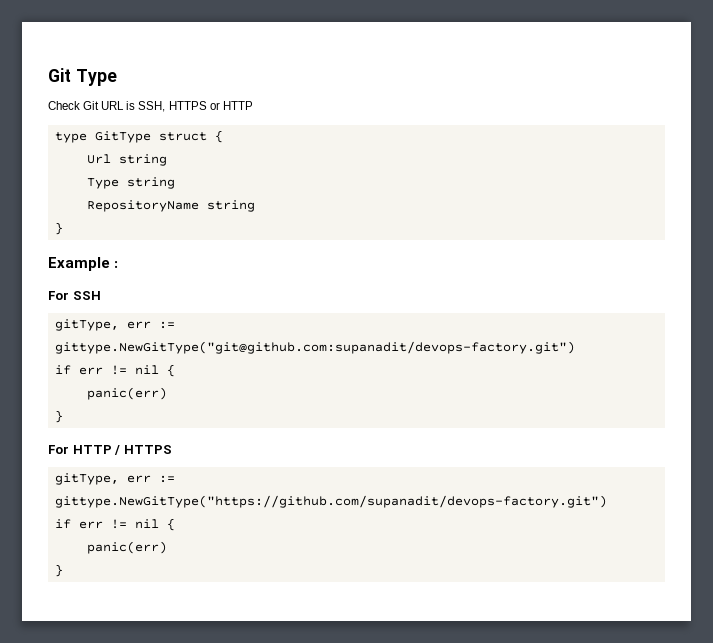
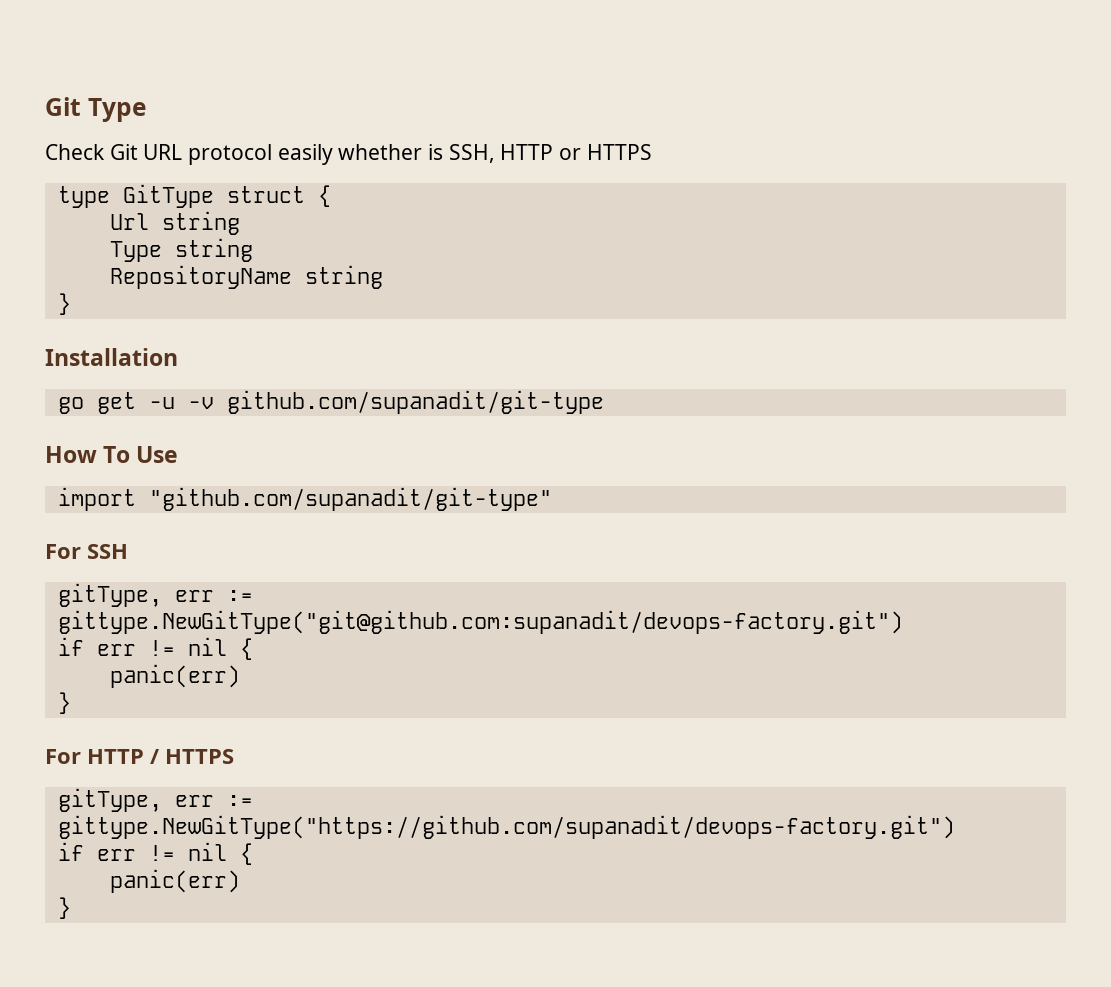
[126,101,253,112] is SSH, HTTPS or HTTP -> [188,144,652,165] protocol easily whether is SSH, HTTP or HTTPS
[48,257,119,271] Example : -> [45,348,178,366] [57,390,604,414] [45,446,179,463] [57,487,552,511] Installation // go get -u -v github.com/supanadit/git-type // How To Use // import "github.com/supanadit/git-type"

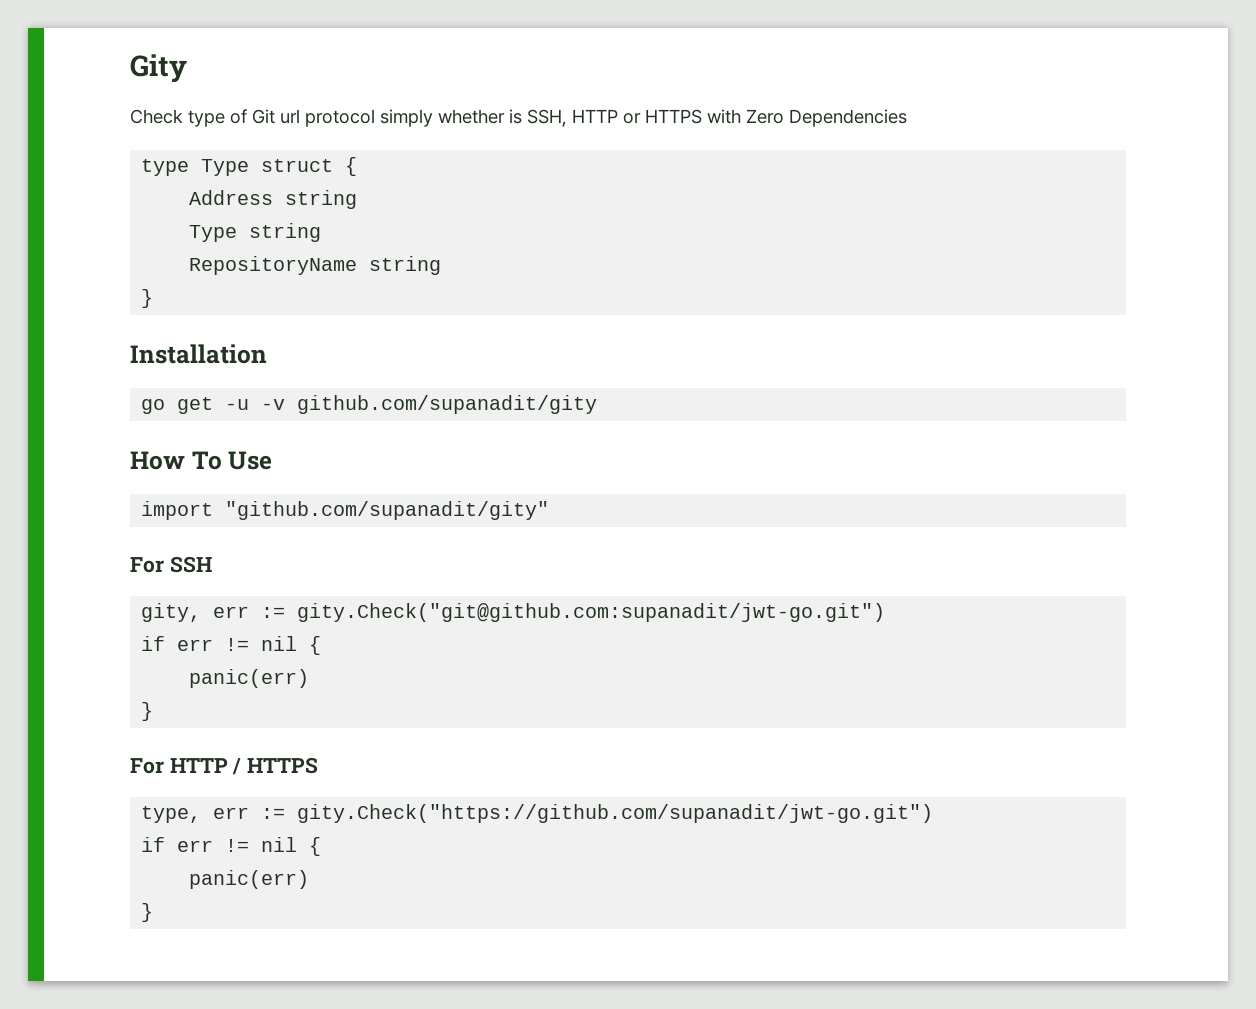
[45,97,146,122] Git Type -> [130,54,187,83] Gity
[109,144,333,165] Git URL protocol easily -> [188,109,433,127] type of Git url protocol simply
[57,184,214,208] // type GitType -> [707,109,907,127] [141,159,250,176] with Zero Dependencies // type Type
[109,213,149,230] Url -> [189,190,274,205] Address
[226,390,604,414] github.com/supanadit/git-type -> [297,395,598,414] github.com/supanadit/gity
[148,487,552,511] "github.com/supanadit/git-type" -> [225,501,550,520] "github.com/supanadit/gity"
[57,583,253,607] [57,610,903,634] gitType, err := gittype.NewGitType("git@github.com:supanadit/devops-factory.git") -> [141,603,886,622] gity, err := gity.Check("git@github.com:supanadit/jwt-go.git")
[57,788,253,812] [57,815,955,839] gitType, err := gittype.NewGitType("https://github.com/supanadit/devops-factory.git") -> [141,804,934,823] type, err := gity.Check("https://github.com/supanadit/jwt-go.git")

